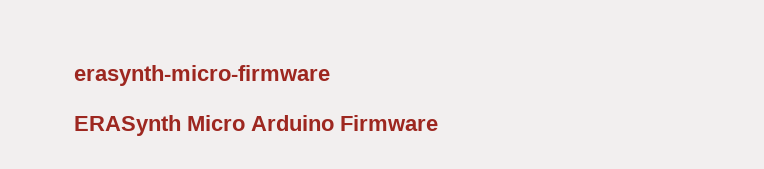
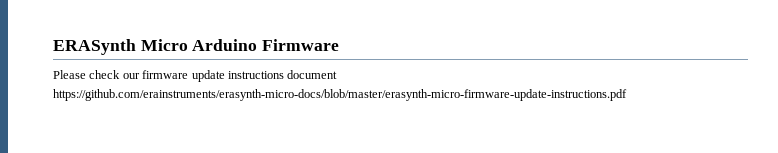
[74,65,330,86] erasynth-micro-firmware // -> (53, 47) none
(438, 123) none -> [53,70,338,82] [53,89,627,101] // Please check our firmware update instructions document https://github.com/erainstruments/erasynth-micro-docs/blob/master/erasynth-micro-firmware-update-instructions.pdf

